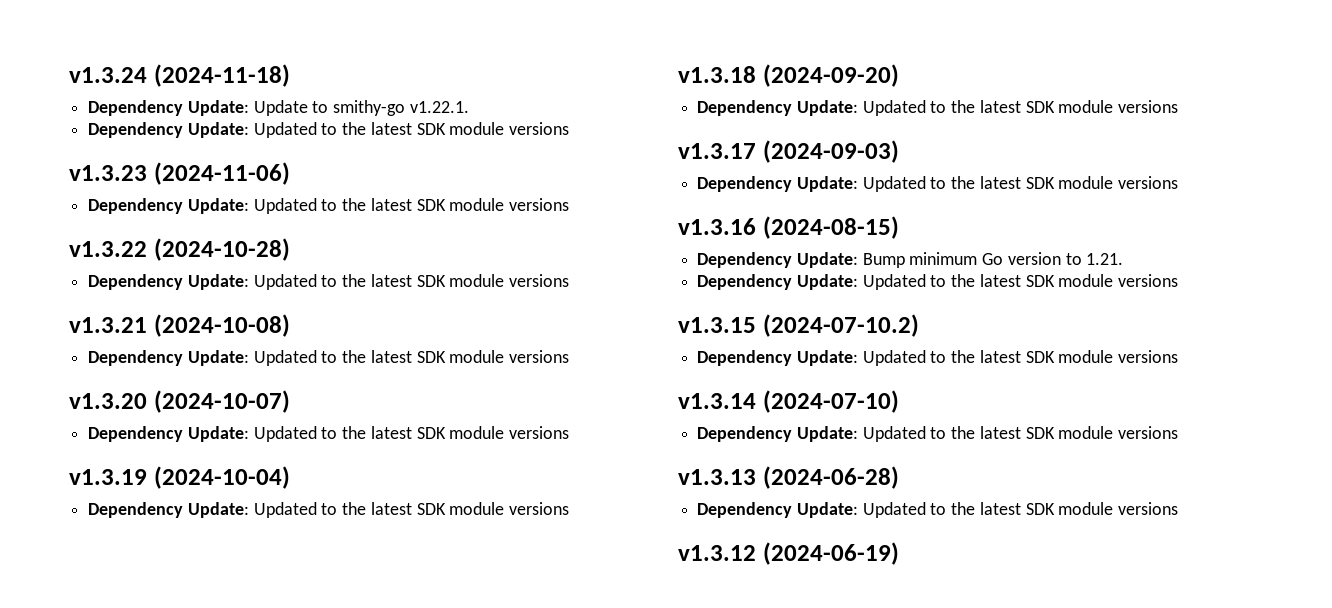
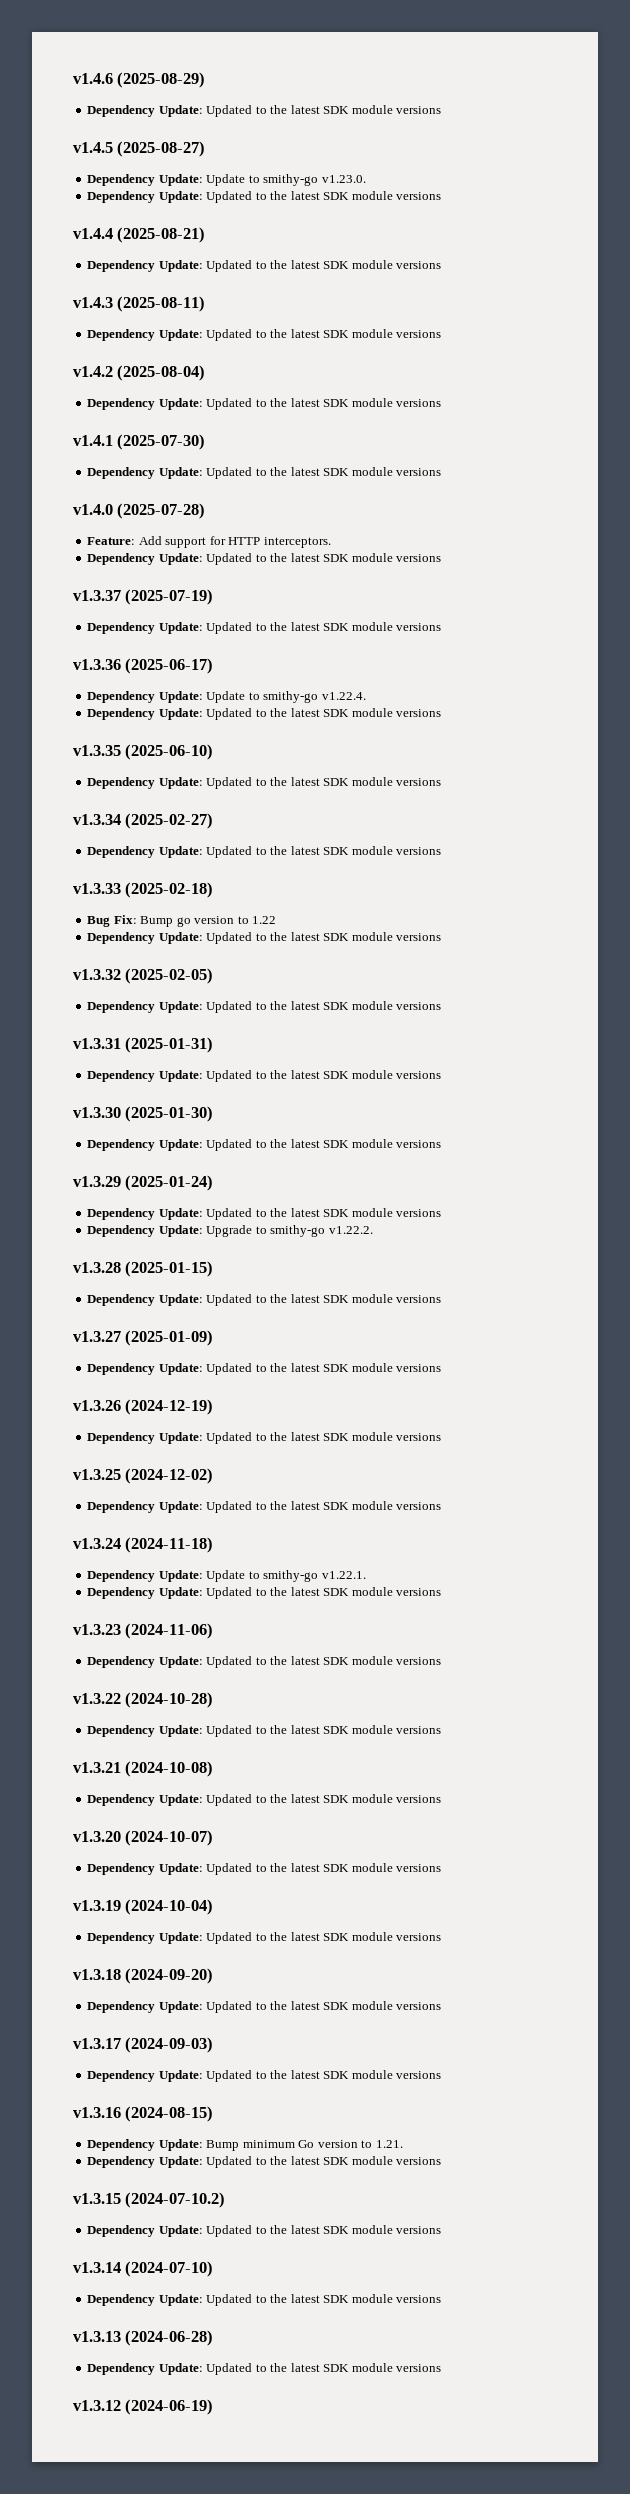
(69, 75) none -> [73,72,206,88] [87,105,442,117] [73,141,206,157] [87,174,366,186] [87,191,442,203] [73,227,206,243] [87,260,442,272] [73,296,206,312] [87,329,442,341] [73,365,206,381] [87,398,442,410] [73,434,206,450] [87,467,442,479] [73,503,206,519] [87,536,331,548] [87,553,442,565] [73,589,214,605] [87,622,442,634] [73,658,214,674] [87,691,366,703] [87,708,442,720] [73,744,214,760] [87,777,442,789] [73,813,214,829] [87,846,442,858] [73,882,214,898] [87,915,277,927] [87,932,442,944] [73,968,214,984] [87,1001,442,1013] [73,1037,214,1053] [87,1070,442,1082] [73,1106,214,1122] [87,1139,442,1151] [73,1175,214,1191] [87,1208,442,1220] [87,1225,373,1237] [73,1261,214,1277] [87,1294,442,1306] [73,1330,214,1346] [87,1363,442,1375] [73,1399,214,1415] [87,1432,442,1444] [73,1468,214,1484] [87,1501,442,1513] v1.4.6 (2025-08-29) // Dependency Update: Updated to the latest SDK module versions // v1.4.5 (2025-08-27) // Dependency Update: Update to smithy-go v1.23.0. // Dependency Update: Updated to the latest SDK module versions // v1.4.4 (2025-08-21) // Dependency Update: Updated to the latest SDK module versions // v1.4.3 (2025-08-11) // Dependency Update: Updated to the latest SDK module versions // v1.4.2 (2025-08-04) // Dependency Update: Updated to the latest SDK module versions // v1.4.1 (2025-07-30) // Dependency Update: Updated to the latest SDK module versions // v1.4.0 (2025-07-28) // Feature: Add support for HTTP interceptors. // Dependency Update: Updated to the latest SDK module versions // v1.3.37 (2025-07-19) // Dependency Update: Updated to the latest SDK module versions // v1.3.36 (2025-06-17) // Dependency Update: Update to smithy-go v1.22.4. // Dependency Update: Updated to the latest SDK module versions // v1.3.35 (2025-06-10) // Dependency Update: Updated to the latest SDK module versions // v1.3.34 (2025-02-27) // Dependency Update: Updated to the latest SDK module versions // v1.3.33 (2025-02-18) // Bug Fix: Bump go version to 1.22 // Dependency Update: Updated to the latest SDK module versions // v1.3.32 (2025-02-05) // Dependency Update: Updated to the latest SDK module versions // v1.3.31 (2025-01-31) // Dependency Update: Updated to the latest SDK module versions // v1.3.30 (2025-01-30) // Dependency Update: Updated to the latest SDK module versions // v1.3.29 (2025-01-24) // Dependency Update: Updated to the latest SDK module versions // Dependency Update: Upgrade to smithy-go v1.22.2. // v1.3.28 (2025-01-15) // Dependency Update: Updated to the latest SDK module versions // v1.3.27 (2025-01-09) // Dependency Update: Updated to the latest SDK module versions // v1.3.26 (2024-12-19) // Dependency Update: Updated to the latest SDK module versions // v1.3.25 (2024-12-02) // Dependency Update: Updated to the latest SDK module versions //

